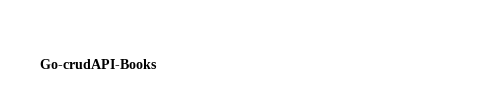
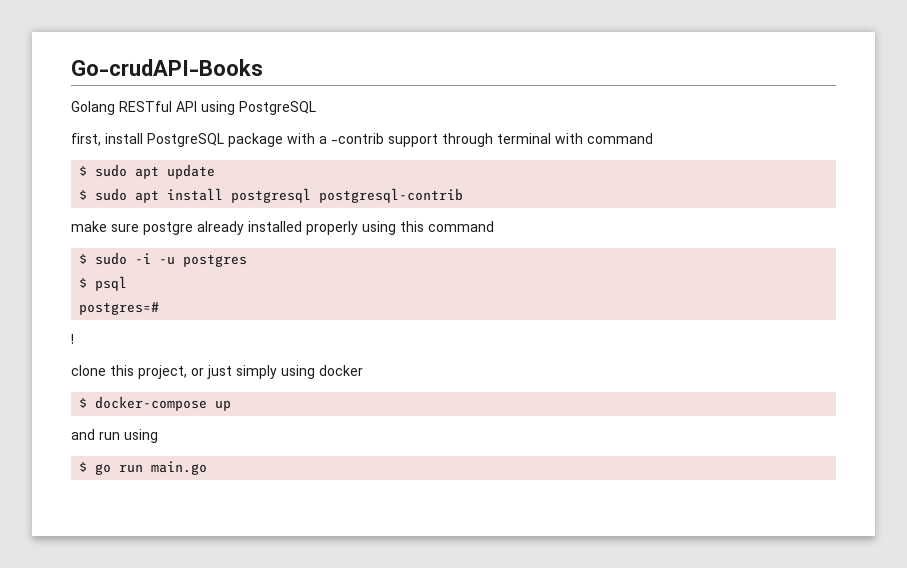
(157, 64) none -> [71,101,316,115] [71,133,653,147] [79,164,216,179] [79,188,464,203] [71,221,494,235] [79,252,248,267] [79,276,128,291] [79,302,160,315] [71,334,74,344] [71,365,363,379] [79,396,232,411] [71,429,158,443] [79,461,208,475] // Golang RESTful API using PostgreSQL // first, install PostgreSQL package with a -contrib support through terminal with command // $ sudo apt update // $ sudo apt install postgresql postgresql-contrib // make sure postgre already installed properly using this command // $ sudo -i -u postgres // $ psql // postgres=# // ! // clone this project, or just simply using docker // $ docker-compose up // and run using // $ go run main.go

